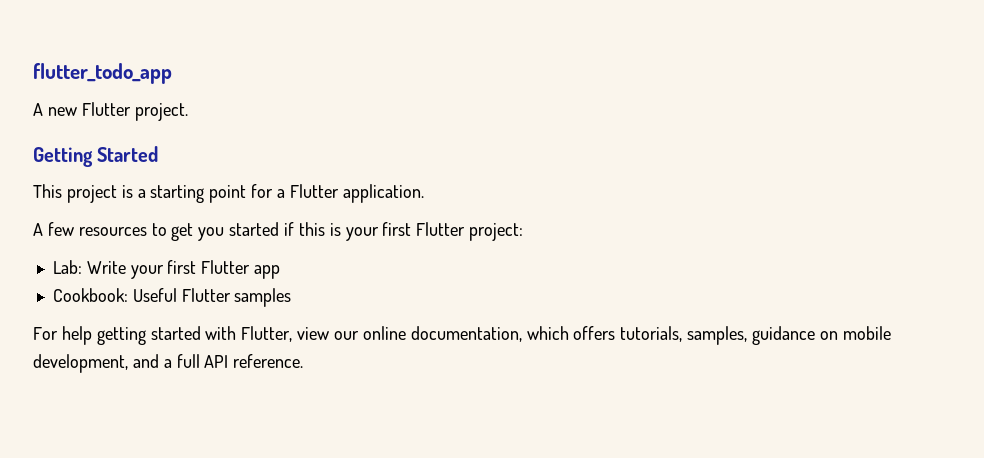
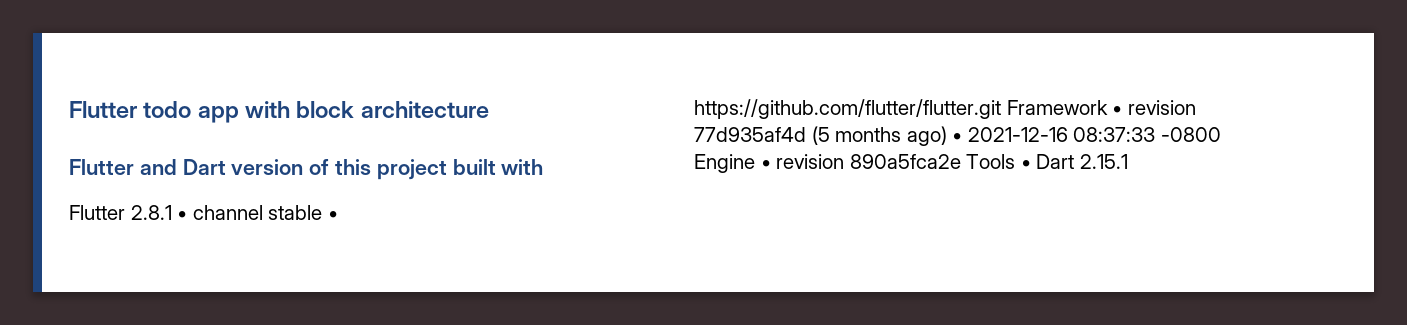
[33,63,172,84] [33,102,188,121] [33,146,159,167] [33,184,424,203] [33,222,524,241] [52,260,281,279] [52,288,292,307] [33,326,891,345] [33,354,304,373] flutter_todo_app // A new Flutter project. // Getting Started // This project is a starting point for a Flutter application. // A few resources to get you started if this is your first Flutter project: // Lab: Write your first Flutter app // Cookbook: Useful Flutter samples // For help getting started with Flutter, view our online documentation, which offers tutorials, samples, guidance on mobile development, and a full API reference. -> [69,101,489,123] [69,159,544,180] [69,205,338,220] [694,99,1196,119] [694,126,1221,146] [694,154,1128,173] Flutter todo app with block architecture // Flutter and Dart version of this project built with // Flutter 2.8.1 • channel stable • https://github.com/flutter/flutter.git Framework • revision 77d935af4d (5 months ago) • 2021-12-16 08:37:33 -0800 Engine • revision 890a5fca2e Tools • Dart 2.15.1

